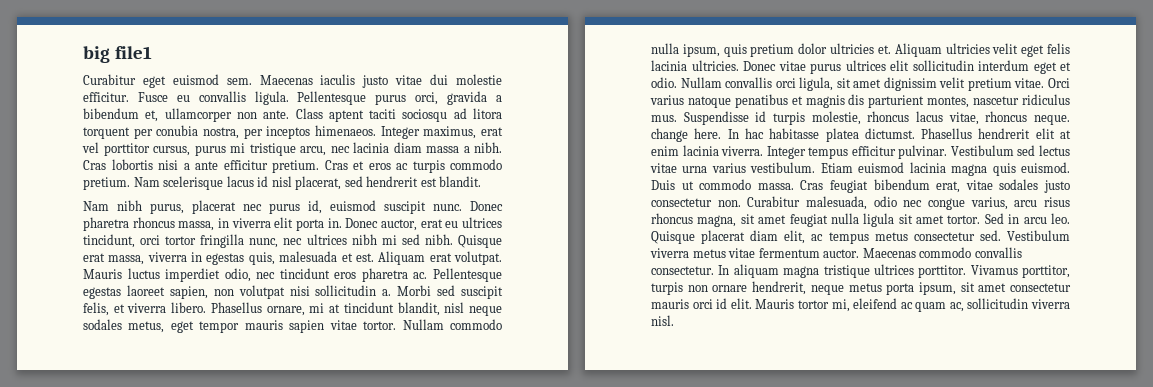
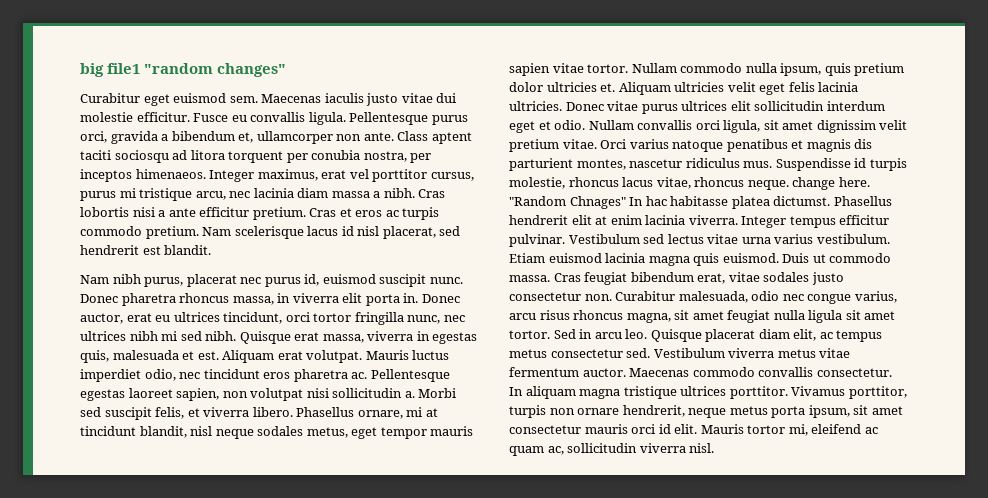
(152, 52) none -> [144,63,287,77] "random changes"
(722, 133) none -> [509,196,626,209] "Random Chnages"

